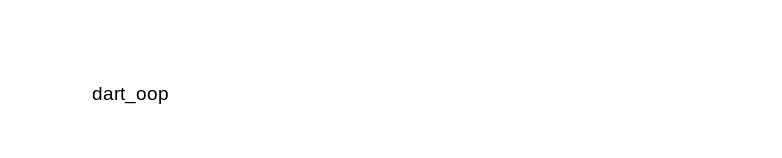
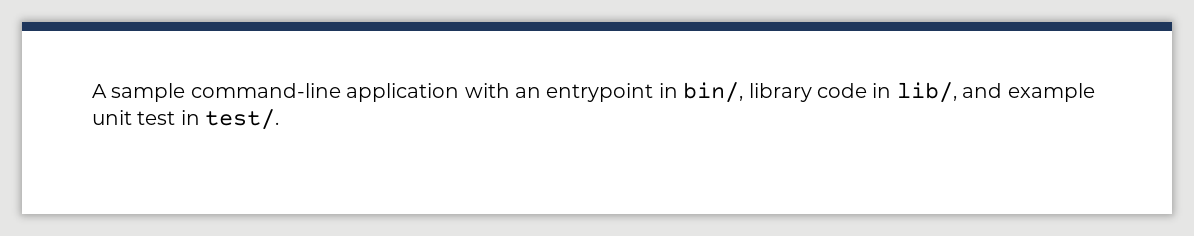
[92,87,169,104] dart_oop -> [92,82,1095,103] [92,109,280,130] A sample command-line application with an entrypoint in bin/, library code in lib/, and example unit test in test/.

